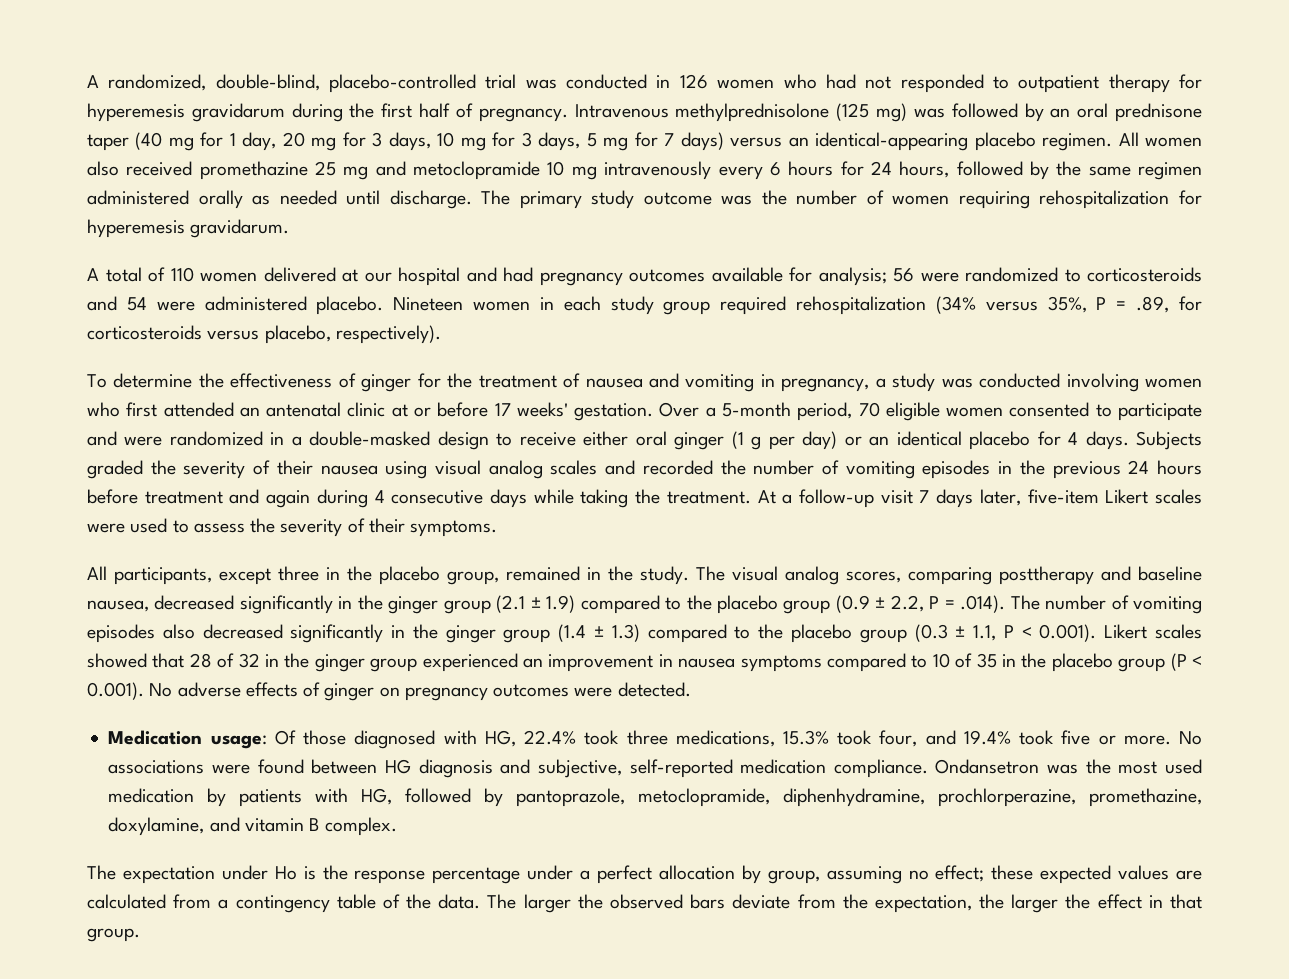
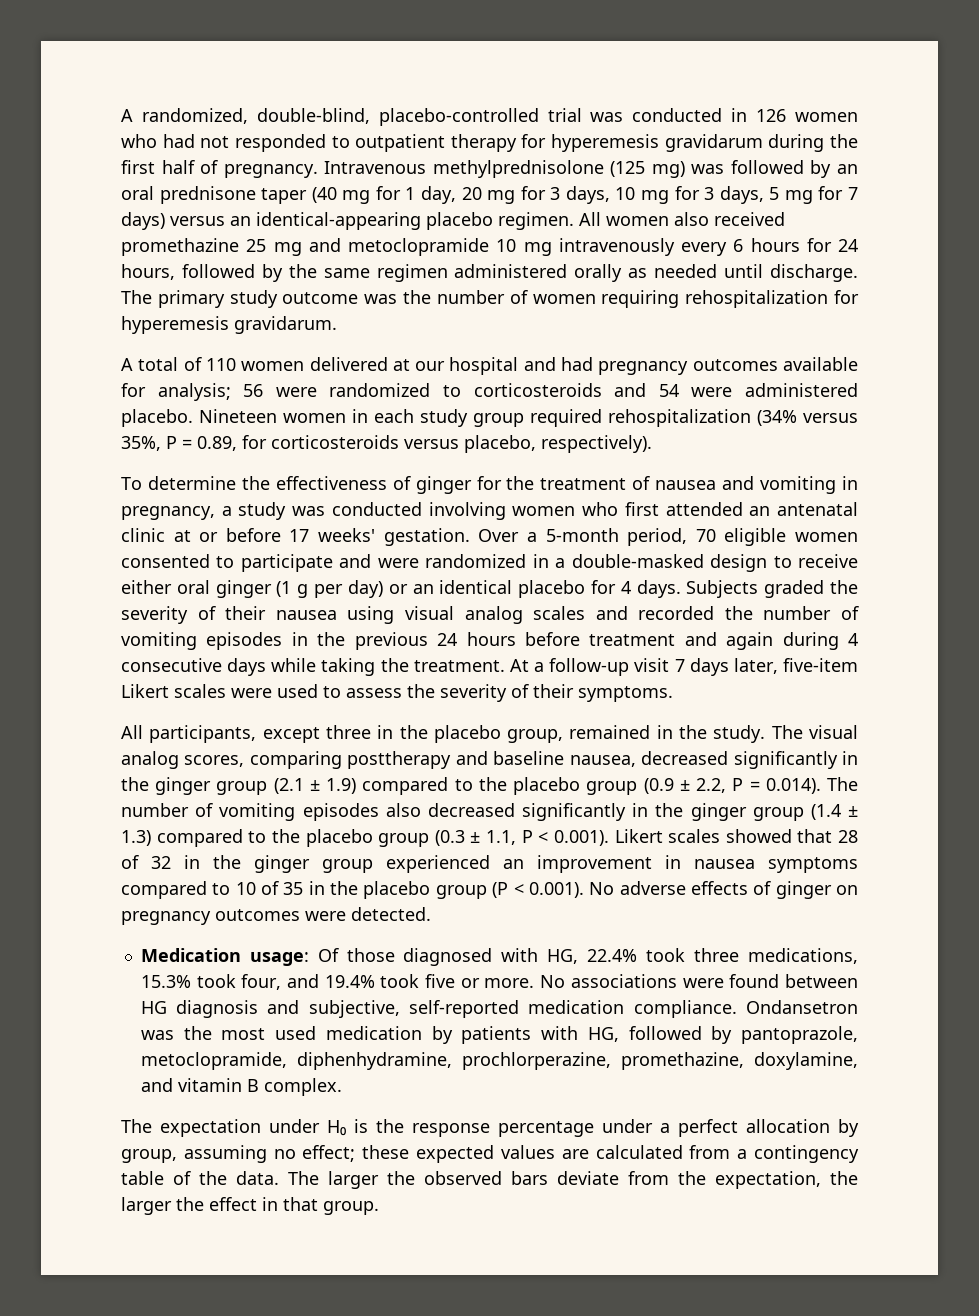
[1136,296,1170,313] .89, -> [197,436,237,451] 0.89,
[960,595,1006,613] .014). -> [765,778,821,794] 0.014).
[274,866,297,880] Ho -> [327,1120,346,1136] H₀

